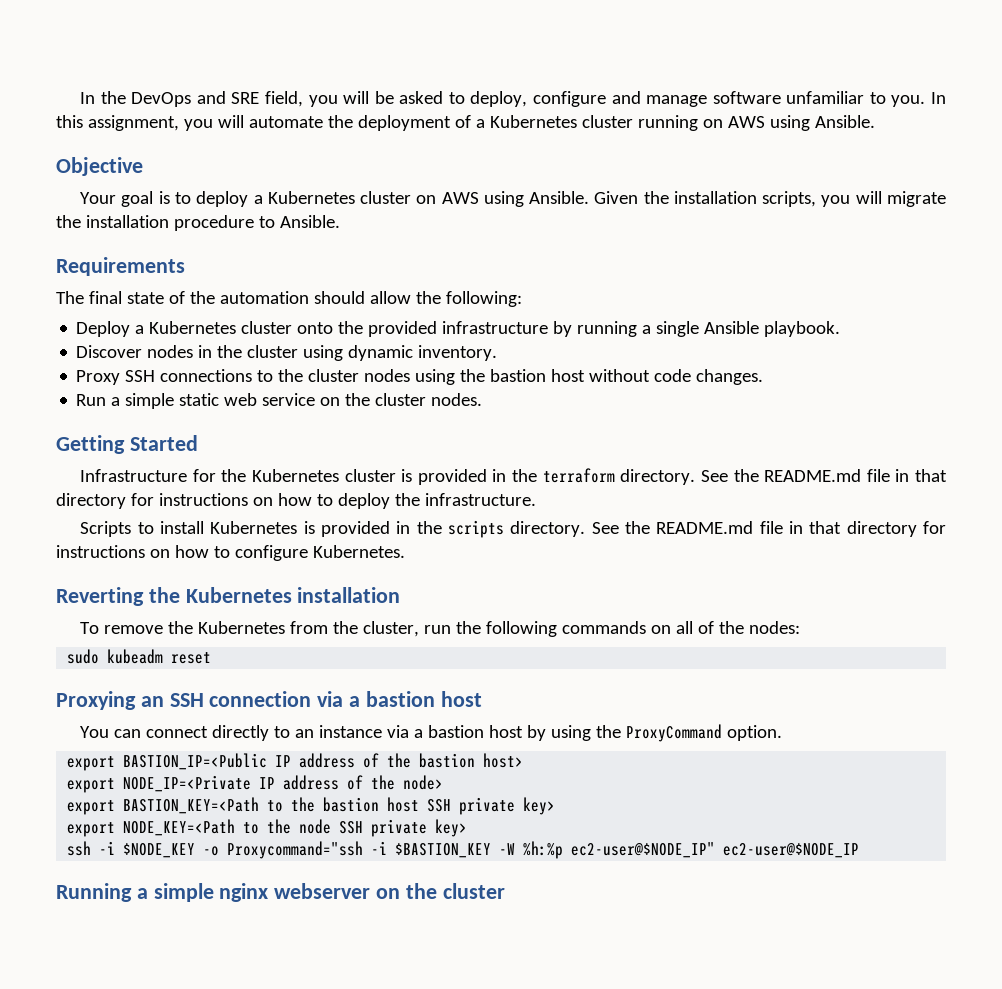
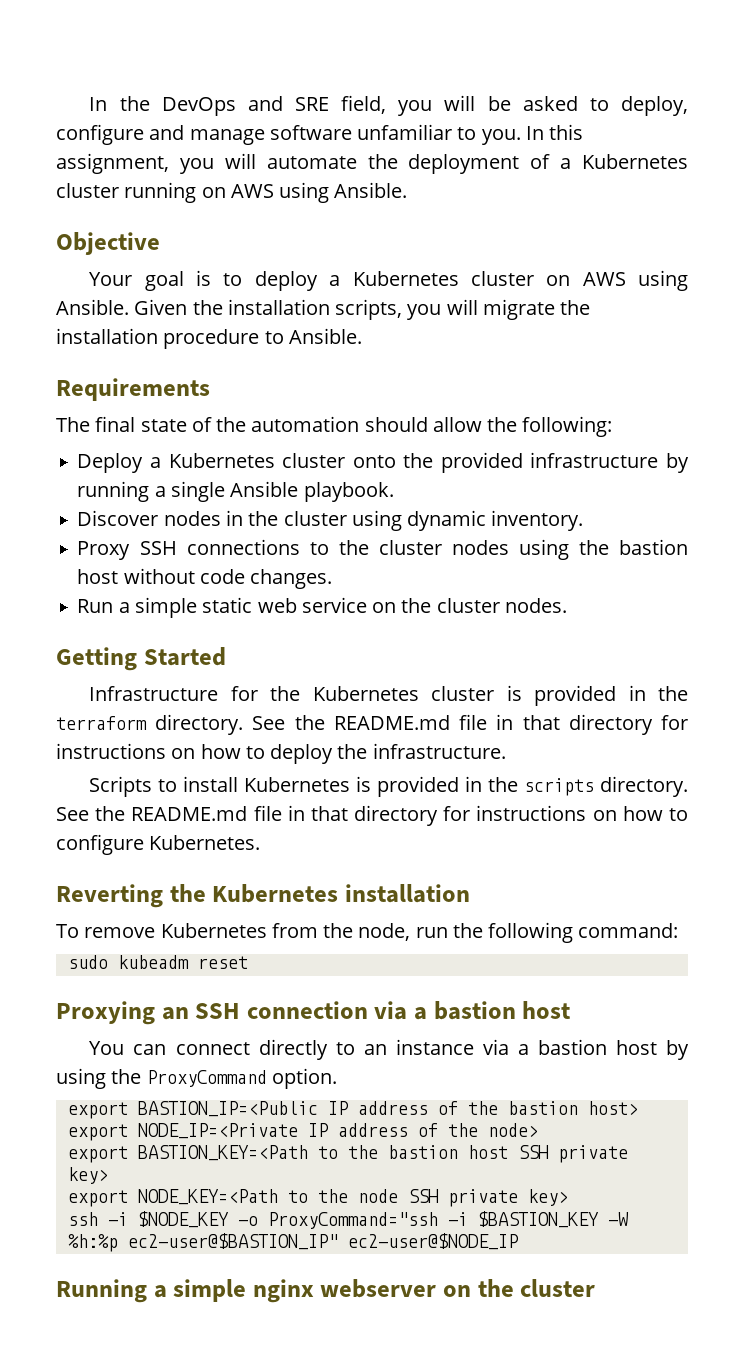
[168,621,194,634] the -> (156, 932) none
[363,621,420,637] cluster, -> [358,923,411,941] node,
[562,621,801,634] commands on all of the nodes: -> [578,923,679,938] command:
[227,841,364,859] Proxycommand="ssh -> [267,1212,438,1229] ProxyCommand="ssh
[571,842,716,858] ec2-user@$NODE_IP" -> [127,1233,338,1250] ec2-user@$BASTION_IP"

